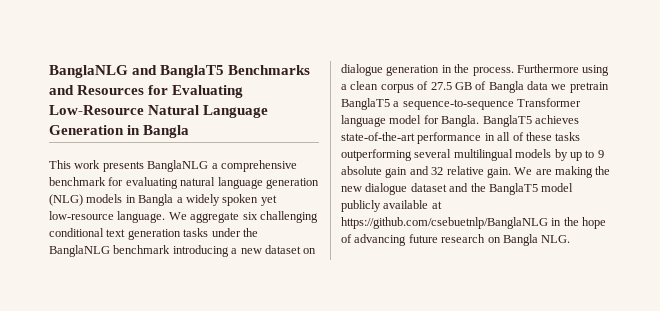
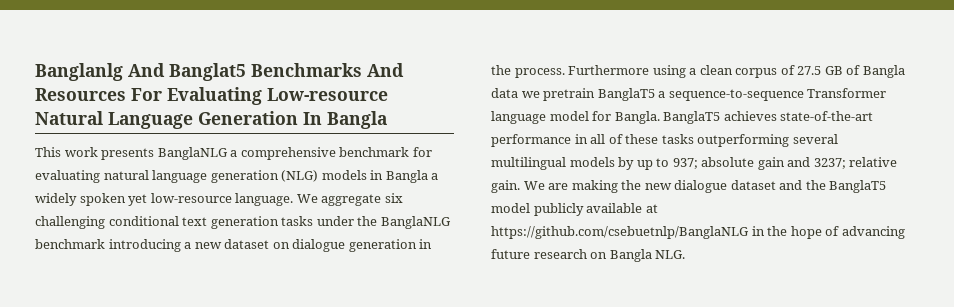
[49,65,311,78] [49,85,244,98] [49,105,144,115] BanglaNLG and BanglaT5 Benchmarks and Resources for Evaluating Low-Resource -> [35,63,404,81] [35,87,388,105] Banglanlg And Banglat5 Benchmarks And Resources For Evaluating Low-resource
[127,125,141,135] in -> [303,112,322,125] In
[597,150,604,158] 9 -> [672,158,698,169] 937;
[431,167,444,175] 32 -> [813,158,846,169] 3237;

